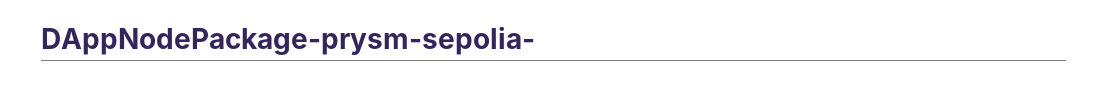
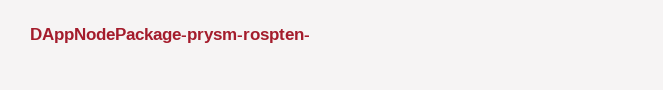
[41,26,535,55] DAppNodePackage-prysm-sepolia- -> [30,28,310,43] DAppNodePackage-prysm-rospten-

